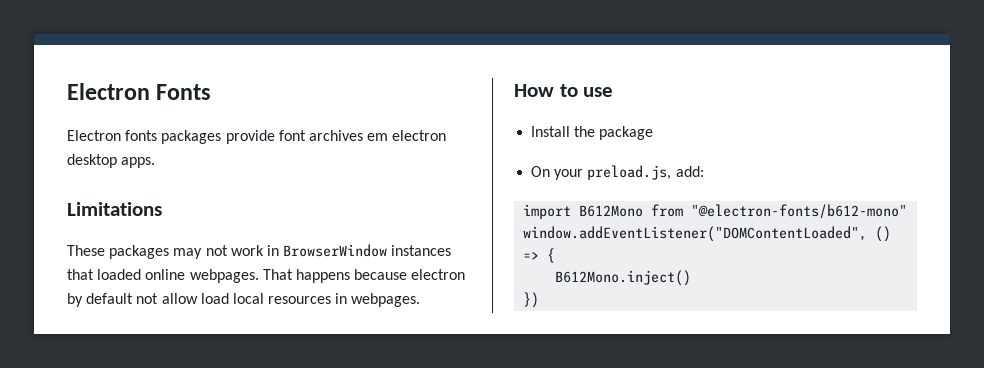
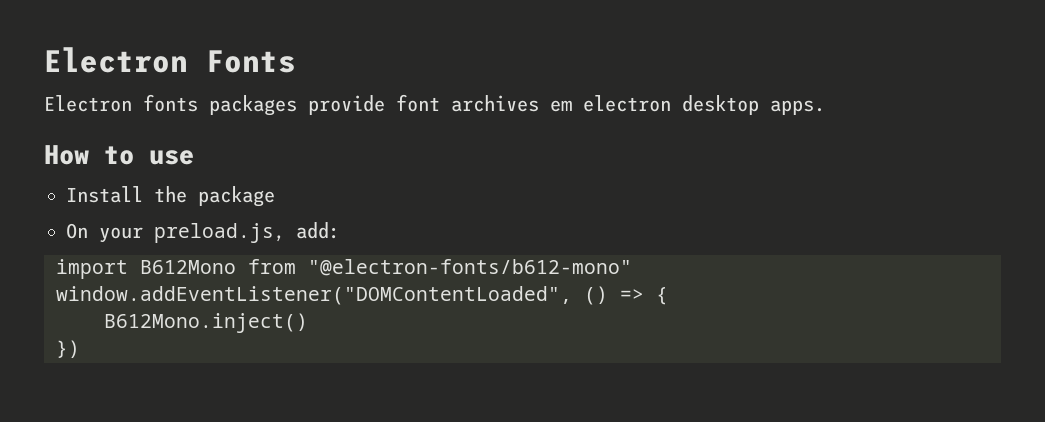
[67,202,162,216] [67,244,452,259] [67,269,466,283] [67,293,421,307] // Limitations // These packages may not work in BrowserWindow instances that loaded online webpages. That happens because electron by default not allow load local resources in webpages. -> (825, 107) none

